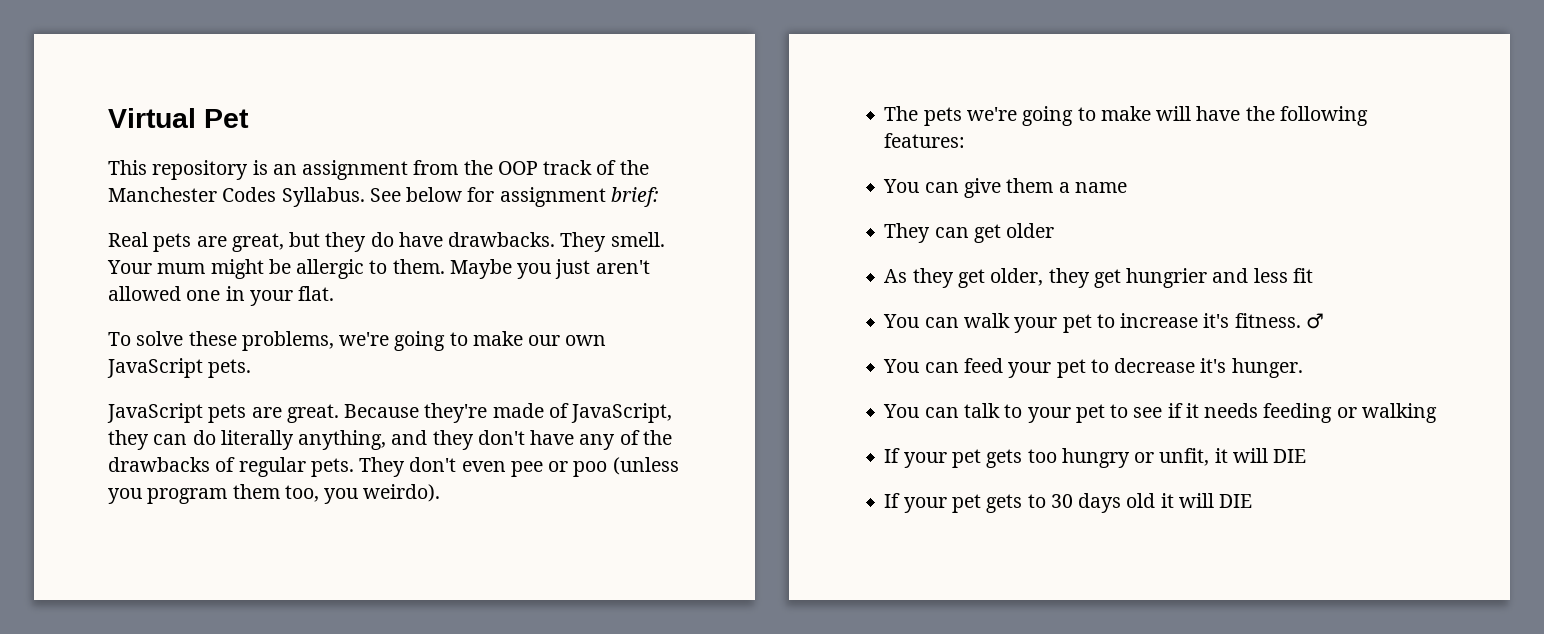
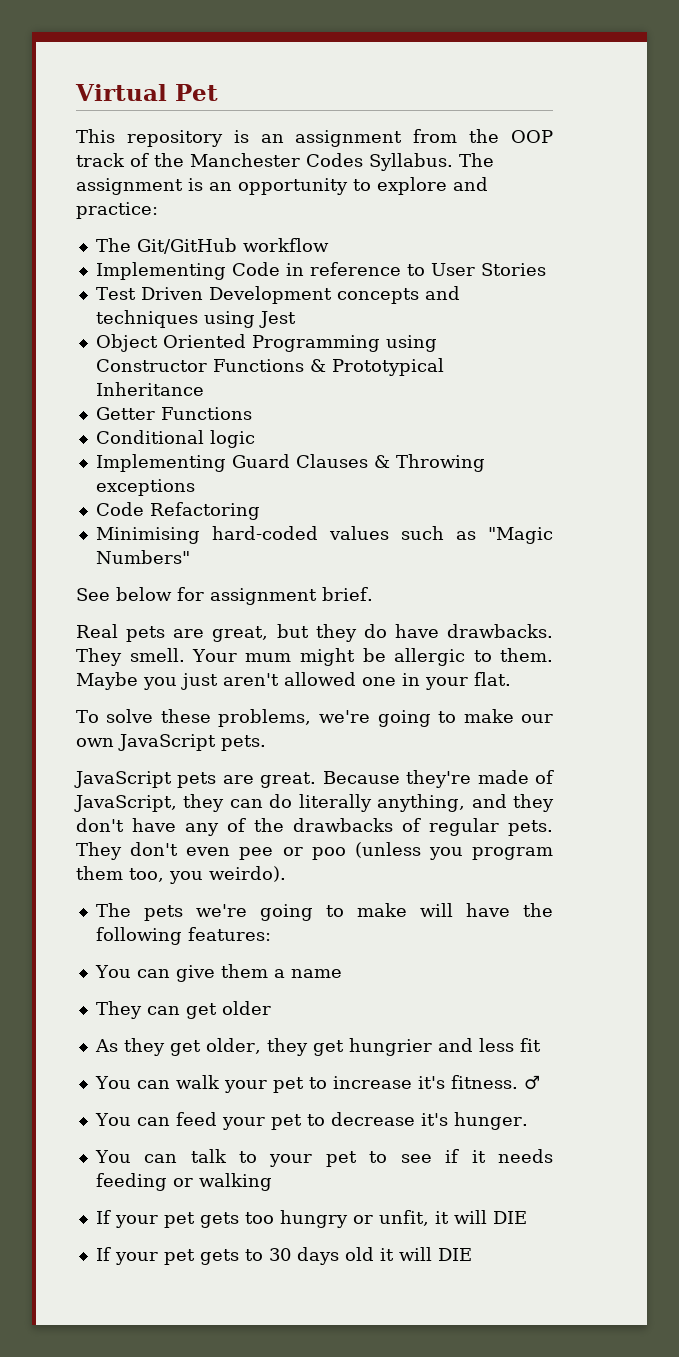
(365, 197) none -> [459,153,494,167] [76,177,488,195] [76,202,158,219] [95,238,329,254] [95,262,546,280] [95,286,460,304] [95,310,296,328] [95,334,437,352] [95,358,444,376] [95,382,204,396] [95,407,252,420] [95,430,255,448] [95,454,485,472] [95,479,195,496] [95,502,260,520] [95,526,553,544] [95,550,190,564] The assignment is an opportunity to explore and practice: // The Git/GitHub workflow // Implementing Code in reference to User Stories // Test Driven Development concepts and techniques using Jest // Object Oriented Programming using Constructor Functions & Prototypical Inheritance // Getter Functions // Conditional logic // Implementing Guard Clauses & Throwing exceptions // Code Refactoring // Minimising hard-coded values such as "Magic Numbers" //
[610,187,659,207] brief: -> [322,587,373,601] brief.

